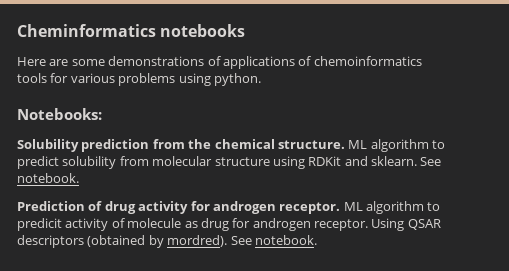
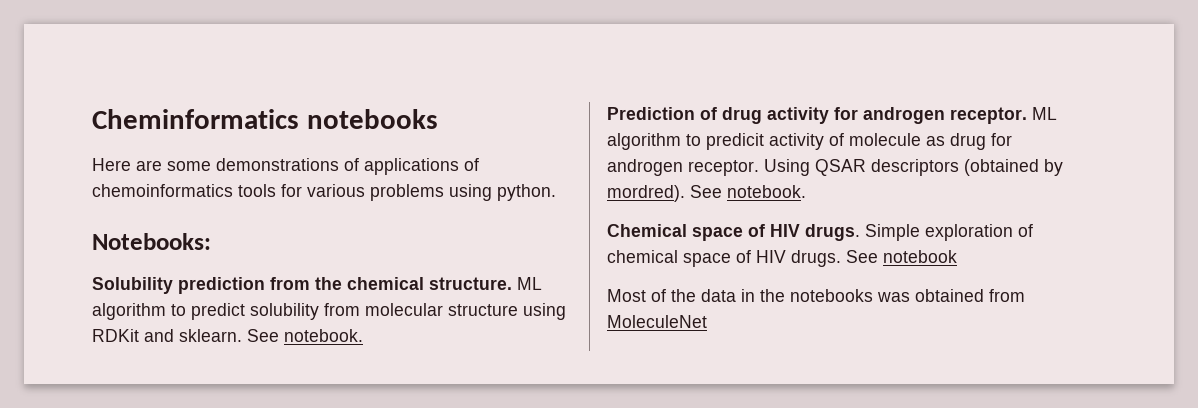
(317, 240) none -> [607,224,1033,241] [607,250,957,267] [607,289,1025,302] [607,315,707,328] // Chemical space of HIV drugs. Simple exploration of chemical space of HIV drugs. See notebook // Most of the data in the notebooks was obtained from MoleculeNet

